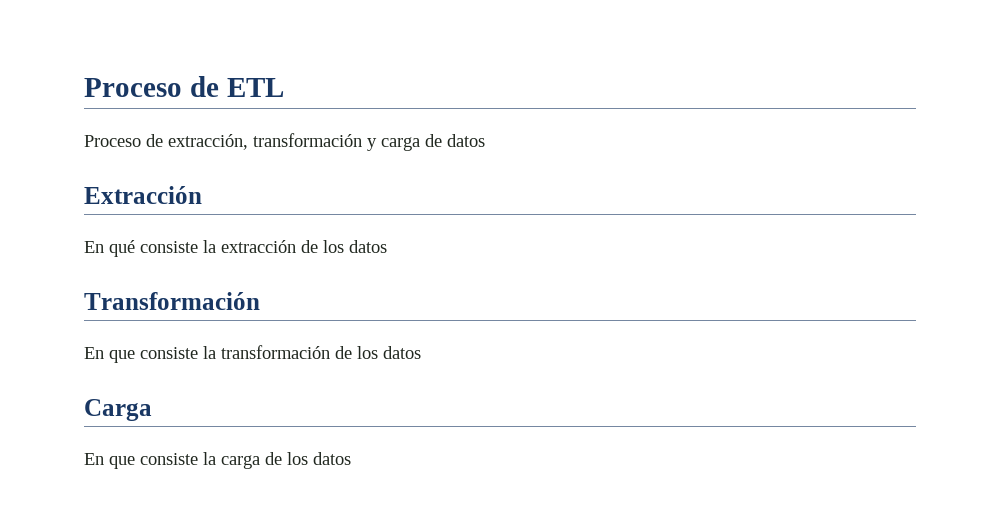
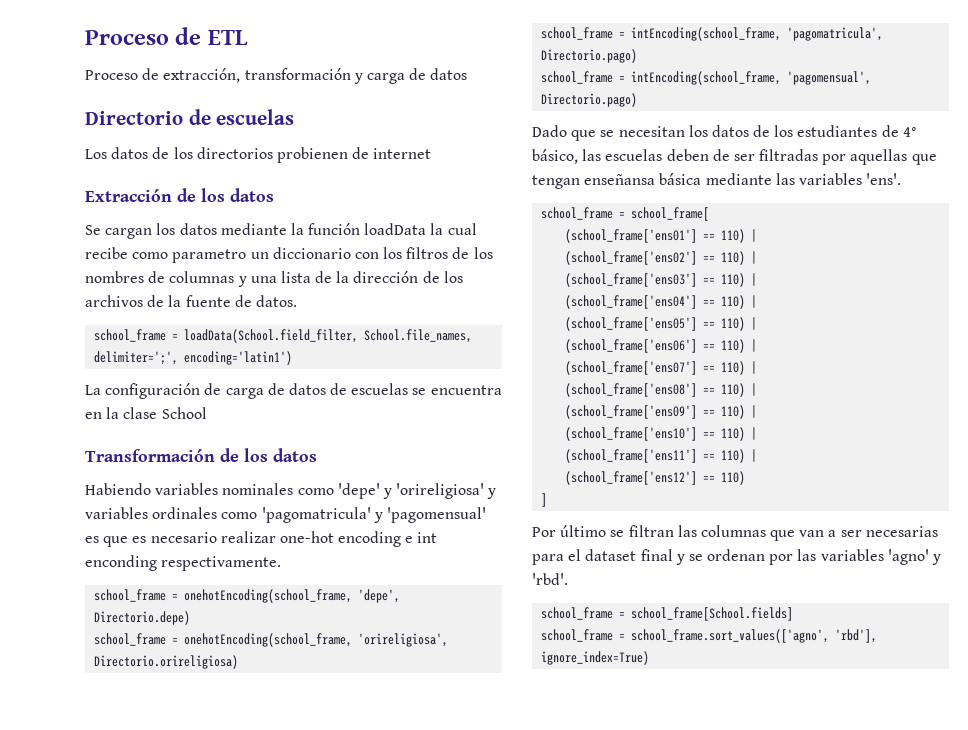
[84,186,202,204] [84,240,387,257] [84,292,260,310] [84,345,421,363] [84,399,152,421] [84,452,351,469] Extracción // En qué consiste la extracción de los datos // Transformación // En que consiste la transformación de los datos // Carga // En que consiste la carga de los datos -> [85,109,295,125] [85,147,432,163] [85,188,274,202] [85,223,477,239] [85,247,493,263] [85,271,463,287] [85,295,297,307] [94,329,473,343] [94,351,293,365] [85,383,502,399] [85,407,207,419] [85,448,317,462] [85,483,497,499] [85,507,486,523] [85,531,438,547] [85,555,282,571] [94,589,401,603] [94,611,191,625] [94,633,449,647] [94,655,239,669] [541,27,884,41] [541,49,638,63] [541,71,872,85] [541,93,638,107] [532,125,917,141] [532,149,937,165] [532,173,902,189] [541,207,710,221] [565,229,758,243] [565,251,758,265] [565,273,758,287] [565,295,758,309] [565,317,758,331] [565,339,758,353] [565,361,758,375] [565,383,758,397] [565,405,758,419] [565,427,758,441] [565,449,758,463] [565,471,746,485] [541,493,548,507] [532,525,938,541] [532,549,942,565] [532,573,568,585] [541,607,794,621] [541,629,878,643] [541,651,650,665] Directorio de escuelas // Los datos de los directorios probienen de internet // Extracción de los datos // Se cargan los datos mediante la función loadData la cual recibe como parametro un diccionario con los filtros de los nombres de columnas y una lista de la dirección de los archivos de la fuente de datos. // school_frame = loadData(School.field_filter, School.file_names, delimiter=';', encoding='latin1') // La configuración de carga de datos de escuelas se encuentra en la clase School // Transformación de los datos // Habiendo variables nominales como 'depe' y 'orireligiosa' y variables ordinales como 'pagomatricula' y 'pagomensual' es que es necesario realizar one-hot encoding e int enconding respectivamente. // school_frame = onehotEncoding(school_frame, 'depe', Directorio.depe) // school_frame = onehotEncoding(school_frame, 'orireligiosa', Directorio.orireligiosa) // school_frame = intEncoding(school_frame, 'pagomatricula', Directorio.pago) // school_frame = intEncoding(school_frame, 'pagomensual', Directorio.pago) // Dado que se necesitan los datos de los estudiantes de 4° básico, las escuelas deben de ser filtradas por aquellas que tengan enseñansa básica mediante las variables 'ens'. // school_frame = school_frame[ // (school_frame['ens01'] == 110) | // (school_frame['ens02'] == 110) | // (school_frame['ens03'] == 110) | // (school_frame['ens04'] == 110) | // (school_frame['ens05'] == 110) | // (school_frame['ens06'] == 110) | // (school_frame['ens07'] == 110) | // (school_frame['ens08'] == 110) | // (school_frame['ens09'] == 110) | // (school_frame['ens10'] == 110) | // (school_frame['ens11'] == 110) | // (school_frame['ens12'] == 110) // ] // Por último se filtran las columnas que van a ser necesarias para el dataset final y se ordenan por las variables 'agno' y 'rbd'. // school_frame = school_frame[School.fields] // school_frame = school_frame.sort_values(['agno', 'rbd'], ignore_index=True)

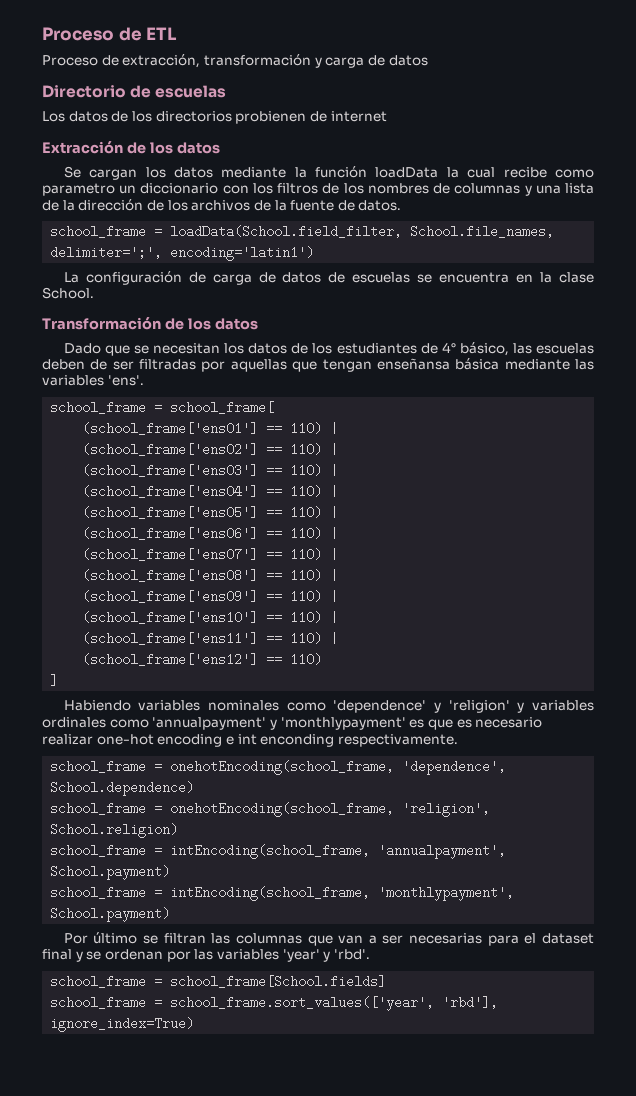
[161,407,207,419] School -> [42,287,94,299] School.
[85,483,497,499] [85,507,486,523] [85,531,438,547] [85,555,282,571] [94,589,401,603] [94,611,191,625] [94,633,449,647] [94,655,239,669] [541,27,884,41] [541,49,638,63] [541,71,872,85] [541,93,638,107] // Habiendo variables nominales como 'depe' y 'orireligiosa' y variables ordinales como 'pagomatricula' y 'pagomensual' es que es necesario realizar one-hot encoding e int enconding respectivamente. // school_frame = onehotEncoding(school_frame, 'depe', Directorio.depe) // school_frame = onehotEncoding(school_frame, 'orireligiosa', Directorio.orireligiosa) // school_frame = intEncoding(school_frame, 'pagomatricula', Directorio.pago) // school_frame = intEncoding(school_frame, 'pagomensual', Directorio.pago) -> (258, 324) none
(548, 500) none -> [63,700,595,713] [42,717,543,730] [42,734,458,747] [50,760,507,775] [50,781,195,796] [50,802,491,817] [50,823,179,838] [50,844,507,859] [50,865,171,880] [50,886,515,901] [50,907,171,922] // Habiendo variables nominales como 'dependence' y 'religion' y variables ordinales como 'annualpayment' y 'monthlypayment' es que es necesario realizar one-hot encoding e int enconding respectivamente. // school_frame = onehotEncoding(school_frame, 'dependence', School.dependence) // school_frame = onehotEncoding(school_frame, 'religion', School.religion) // school_frame = intEncoding(school_frame, 'annualpayment', School.payment) // school_frame = intEncoding(school_frame, 'monthlypayment', School.payment)
[887,549,929,565] 'agno' -> [282,949,320,962] 'year'
[631,629,830,643] school_frame.sort_values(['agno', -> [170,996,435,1011] school_frame.sort_values(['year',

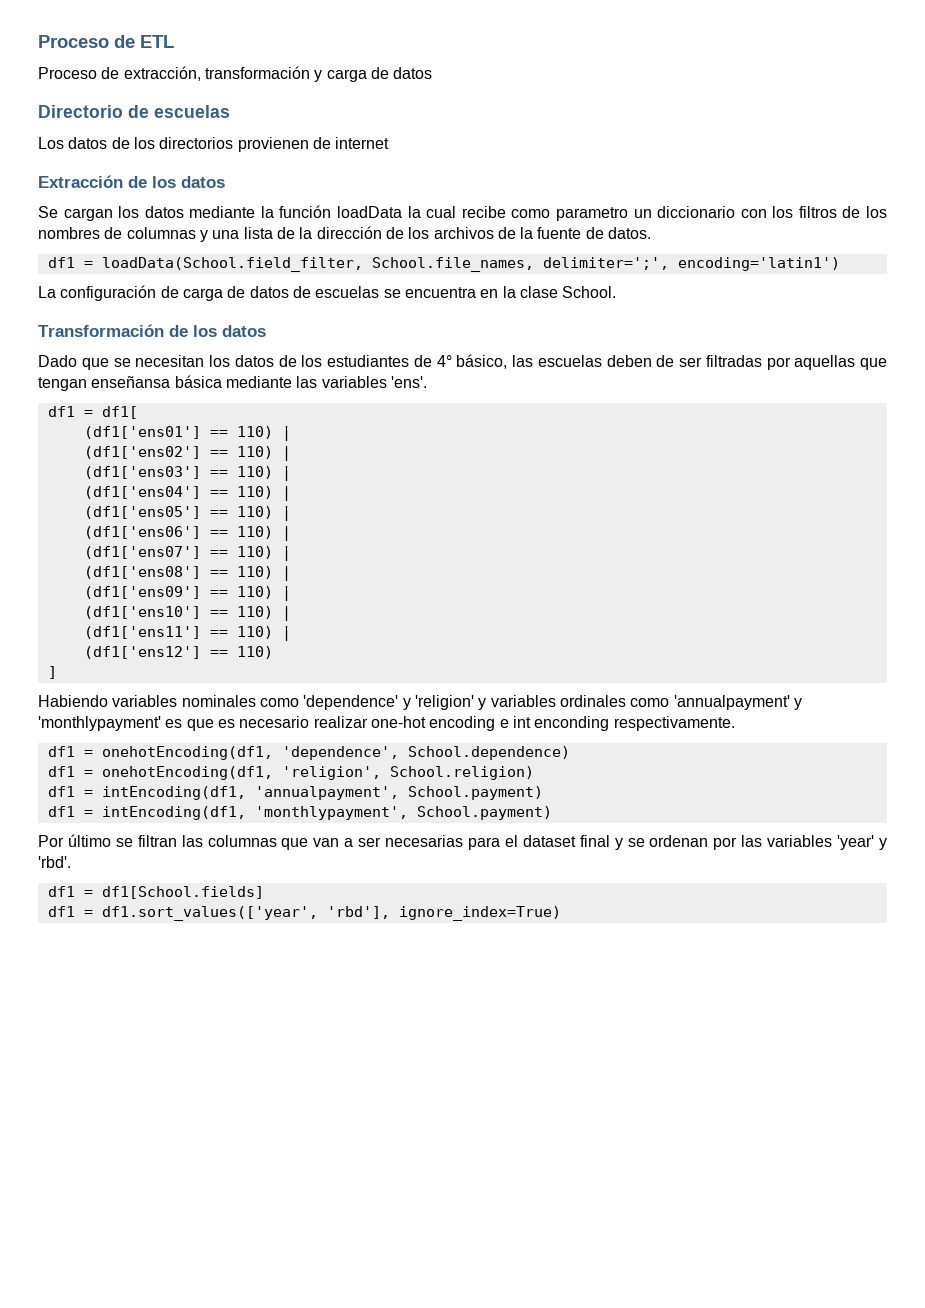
[235,111,307,124] probienen -> [237,137,309,152] provienen
[50,225,147,238] school_frame -> [47,257,75,268] df1
[50,401,275,414] [82,422,339,435] [82,443,339,456] [82,464,339,477] [82,485,339,498] [82,506,339,519] [82,527,339,540] [82,548,339,561] [82,569,339,582] [82,590,339,603] [82,611,339,624] [82,632,339,645] [82,653,259,666] school_frame = school_frame[ // (school_frame['ens01'] == 110) | // (school_frame['ens02'] == 110) | // (school_frame['ens03'] == 110) | // (school_frame['ens04'] == 110) | // (school_frame['ens05'] == 110) | // (school_frame['ens06'] == 110) | // (school_frame['ens07'] == 110) | // (school_frame['ens08'] == 110) | // (school_frame['ens09'] == 110) | // (school_frame['ens10'] == 110) | // (school_frame['ens11'] == 110) | // (school_frame['ens12'] -> [47,406,138,419] [83,426,291,441] [83,446,291,461] [83,466,291,481] [83,486,291,501] [83,506,291,521] [83,526,291,541] [83,546,291,561] [83,566,291,581] [83,586,291,601] [83,606,291,621] [83,626,291,641] [83,646,201,659] df1 = df1[ // (df1['ens01'] == 110) | // (df1['ens02'] == 110) | // (df1['ens03'] == 110) | // (df1['ens04'] == 110) | // (df1['ens05'] == 110) | // (df1['ens06'] == 110) | // (df1['ens07'] == 110) | // (df1['ens08'] == 110) | // (df1['ens09'] == 110) | // (df1['ens10'] == 110) | // (df1['ens11'] == 110) | // (df1['ens12']
[50,760,395,775] school_frame = onehotEncoding(school_frame, -> [47,746,273,760] df1 = onehotEncoding(df1,
[50,802,395,817] school_frame = onehotEncoding(school_frame, -> [47,766,273,780] df1 = onehotEncoding(df1,
[50,844,371,859] school_frame = intEncoding(school_frame, -> [47,786,246,800] df1 = intEncoding(df1,
[50,886,371,901] school_frame = intEncoding(school_frame, -> [47,806,246,820] df1 = intEncoding(df1,
[50,975,387,988] [50,996,435,1011] school_frame = school_frame[School.fields] // school_frame = school_frame.sort_values(['year', -> [47,886,264,899] [47,906,318,921] df1 = df1[School.fields] // df1 = df1.sort_values(['year',

